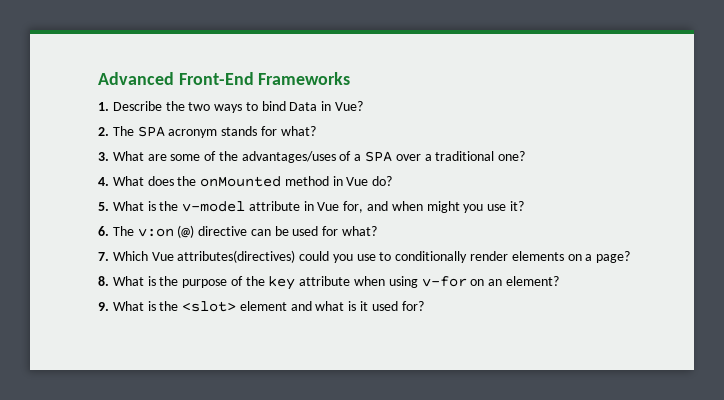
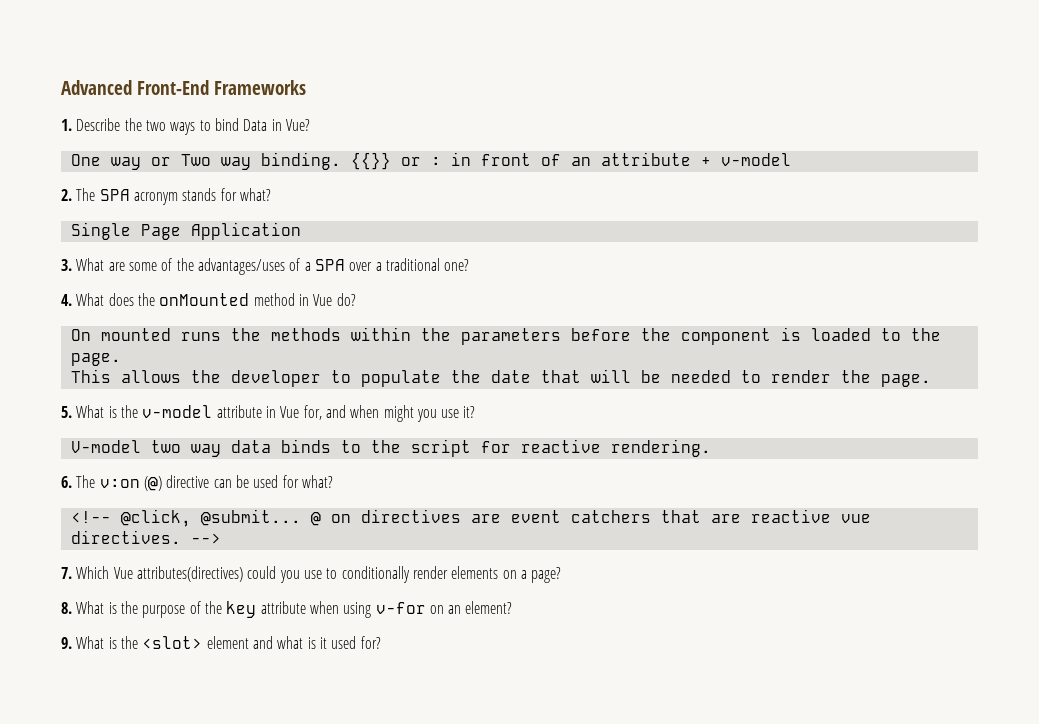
(364, 106) none -> [70,152,791,170] // One way or Two way binding. {{}} or : in front of an attribute + v-model
(316, 131) none -> [70,222,301,240] // Single Page Application
(393, 181) none -> [70,327,941,345] [70,353,121,366] [70,369,931,387] // On mounted runs the methods within the parameters before the component is loaded to the page. // This allows the developer to populate the date that will be needed to render the page.
(524, 206) none -> [70,439,711,457] // V-model two way data binds to the script for reactive rendering.
(378, 231) none -> [70,509,871,527] [70,530,221,544] // <!-- @click, @submit... @ on directives are event catchers that are reactive vue directives. -->

